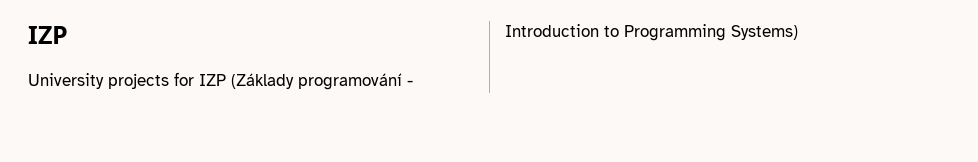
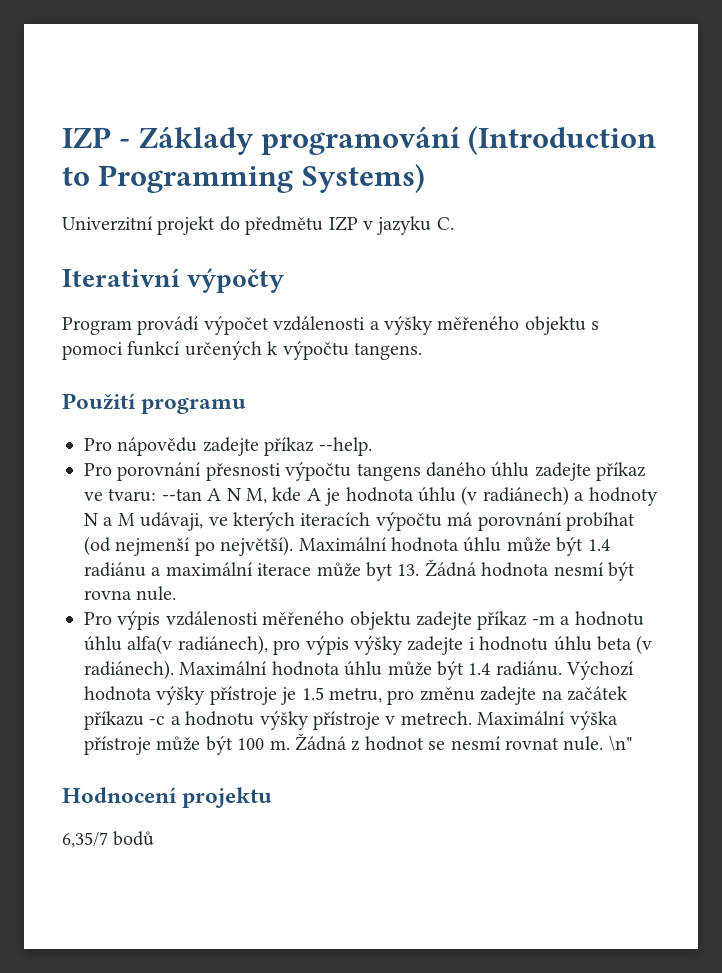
[28,26,68,44] [28,72,413,90] [505,24,798,41] IZP // University projects for IZP (Základy programování - Introduction to Programming Systems) -> [62,126,657,155] [62,164,425,193] [62,216,454,235] [62,268,285,293] [62,316,600,335] [62,341,422,360] [62,393,247,414] [84,437,372,456] [84,462,647,481] [84,486,658,506] [84,512,635,531] [84,536,610,556] [84,559,635,581] [84,586,177,601] [84,611,644,630] [84,635,653,655] [84,660,635,680] [84,686,628,705] [84,711,618,730] [84,733,633,755] [62,787,273,808] [62,831,155,848] IZP - Základy programování (Introduction to Programming Systems) // Univerzitní projekt do předmětu IZP v jazyku C. // Iterativní výpočty // Program provádí výpočet vzdálenosti a výšky měřeného objektu s pomoci funkcí určených k výpočtu tangens. // Použití programu // Pro nápovědu zadejte příkaz --help. // Pro porovnání přesnosti výpočtu tangens daného úhlu zadejte příkaz ve tvaru: --tan A N M, kde A je hodnota úhlu (v radiánech) a hodnoty N a M udávaji, ve kterých iteracích výpočtu má porovnání probíhat (od nejmenší po největší). Maximální hodnota úhlu může být 1.4 radiánu a maximální iterace může byt 13. Žádná hodnota nesmí být rovna nule. // Pro výpis vzdálenosti měřeného objektu zadejte příkaz -m a hodnotu úhlu alfa(v radiánech), pro výpis výšky zadejte i hodnotu úhlu beta (v radiánech). Maximální hodnota úhlu může být 1.4 radiánu. Výchozí hodnota výšky přístroje je 1.5 metru, pro změnu zadejte na začátek příkazu -c a hodnotu výšky přístroje v metrech. Maximální výška přístroje může být 100 m. Žádná z hodnot se nesmí rovnat nule. \n" // Hodnocení projektu // 6,35/7 bodů

